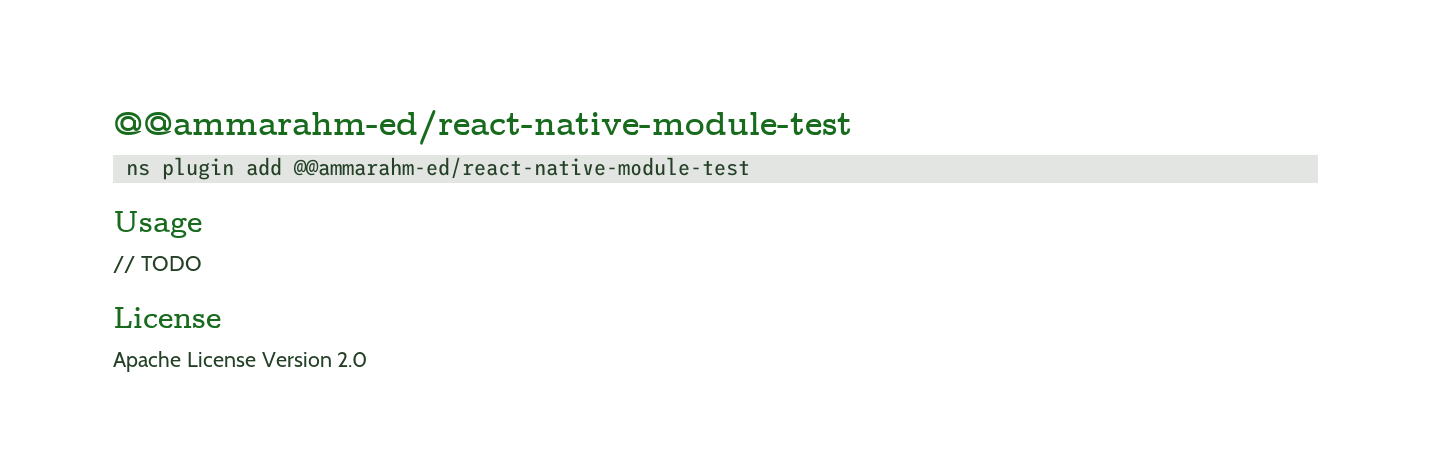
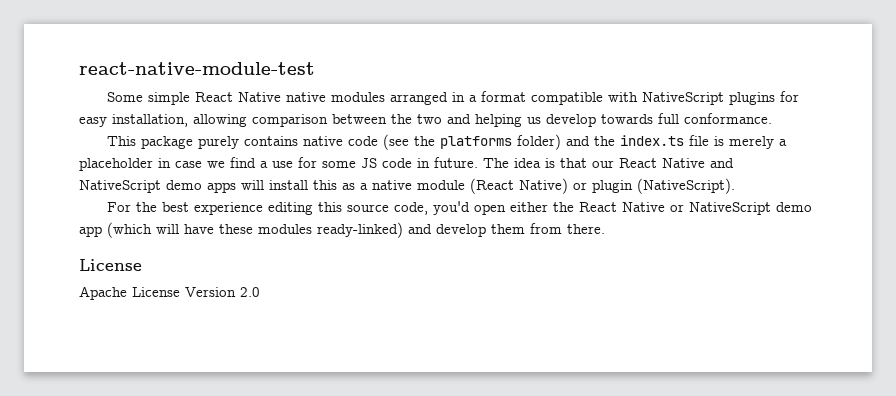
[113,110,852,145] [125,157,750,180] [113,211,202,238] [113,256,202,273] @@ammarahm-ed/react-native-module-test // ns plugin add @@ammarahm-ed/react-native-module-test // Usage // // TODO -> [79,62,315,75] [107,91,800,105] [79,113,772,127] [107,134,788,150] [79,157,734,171] [79,178,735,194] [107,201,813,215] [79,222,605,238] react-native-module-test // Some simple React Native native modules arranged in a format compatible with NativeScript plugins for easy installation, allowing comparison between the two and helping us develop towards full conformance. // This package purely contains native code (see the platforms folder) and the index.ts file is merely a placeholder in case we find a use for some JS code in future. The idea is that our React Native and NativeScript demo apps will install this as a native module (React Native) or plugin (NativeScript). // For the best experience editing this source code, you'd open either the React Native or NativeScript demo app (which will have these modules ready-linked) and develop them from there.

